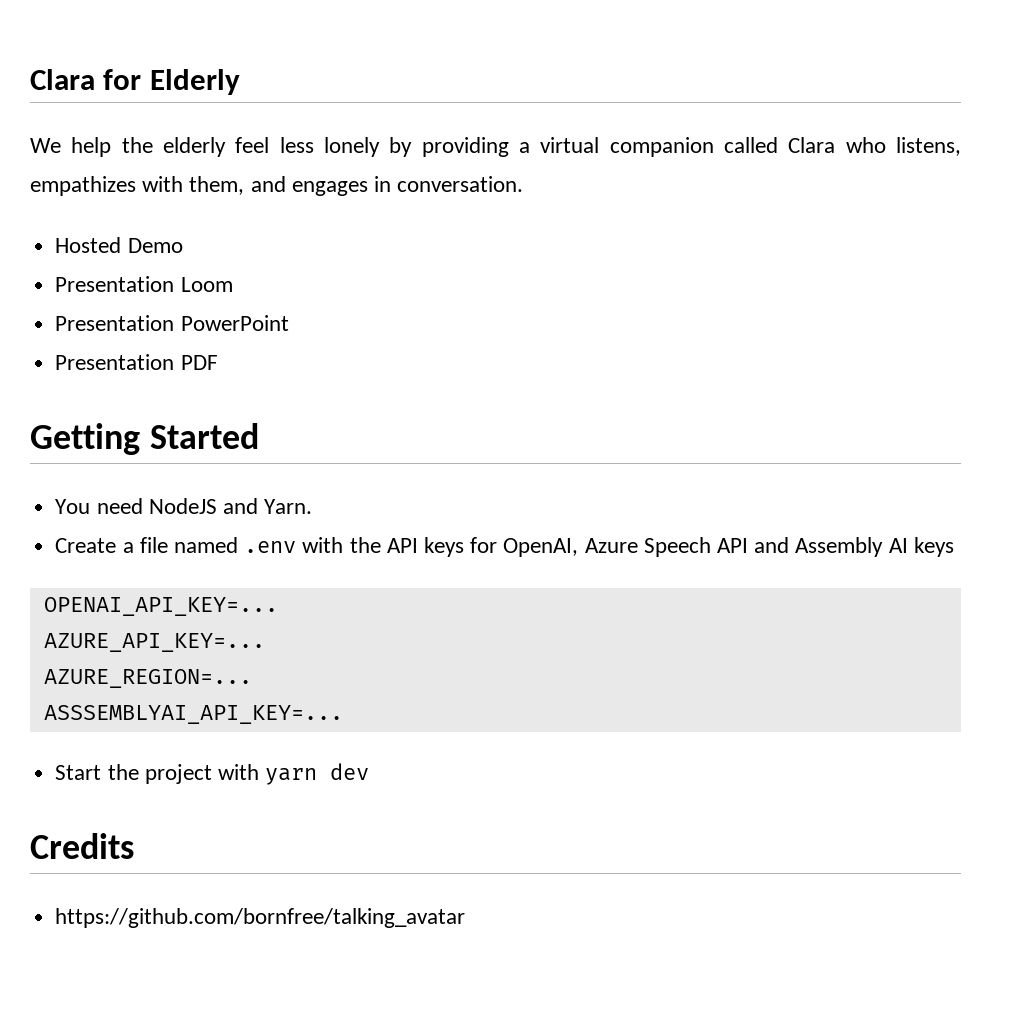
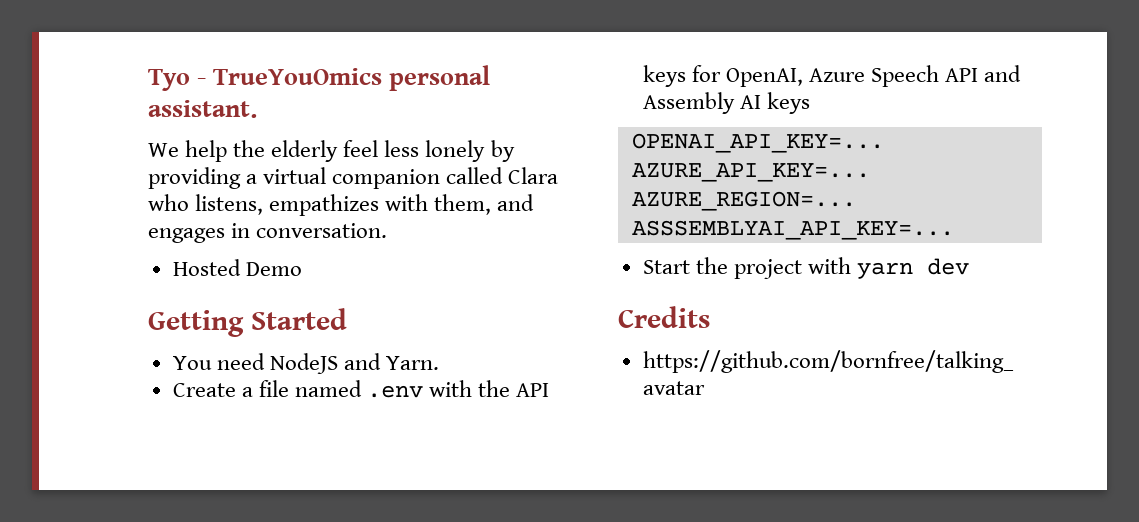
[30,69,240,95] Clara for Elderly -> [148,65,491,91] [148,100,257,118] Tyo - TrueYouOmics personal assistant.
[55,276,233,292] [55,315,289,331] [55,354,218,370] // Presentation Loom // Presentation PowerPoint // Presentation PDF -> (302, 269) none

